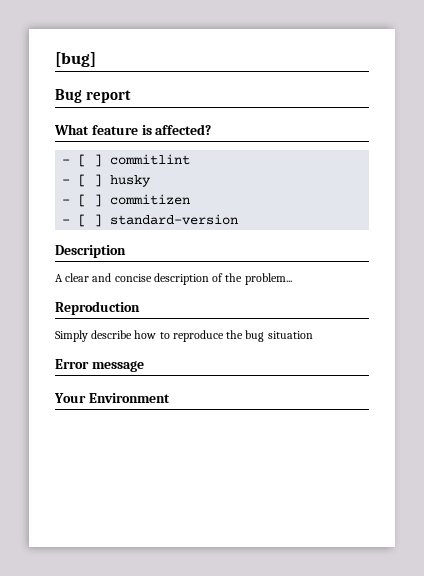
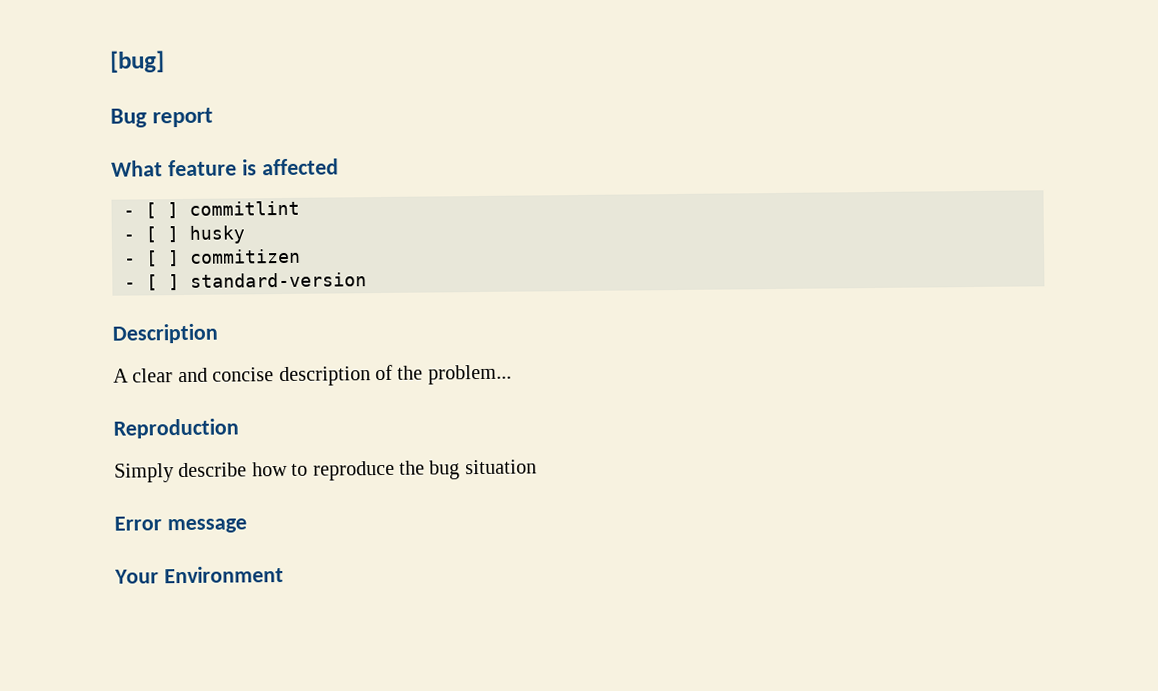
[155,124,212,135] affected? -> [261,158,339,176] affected

